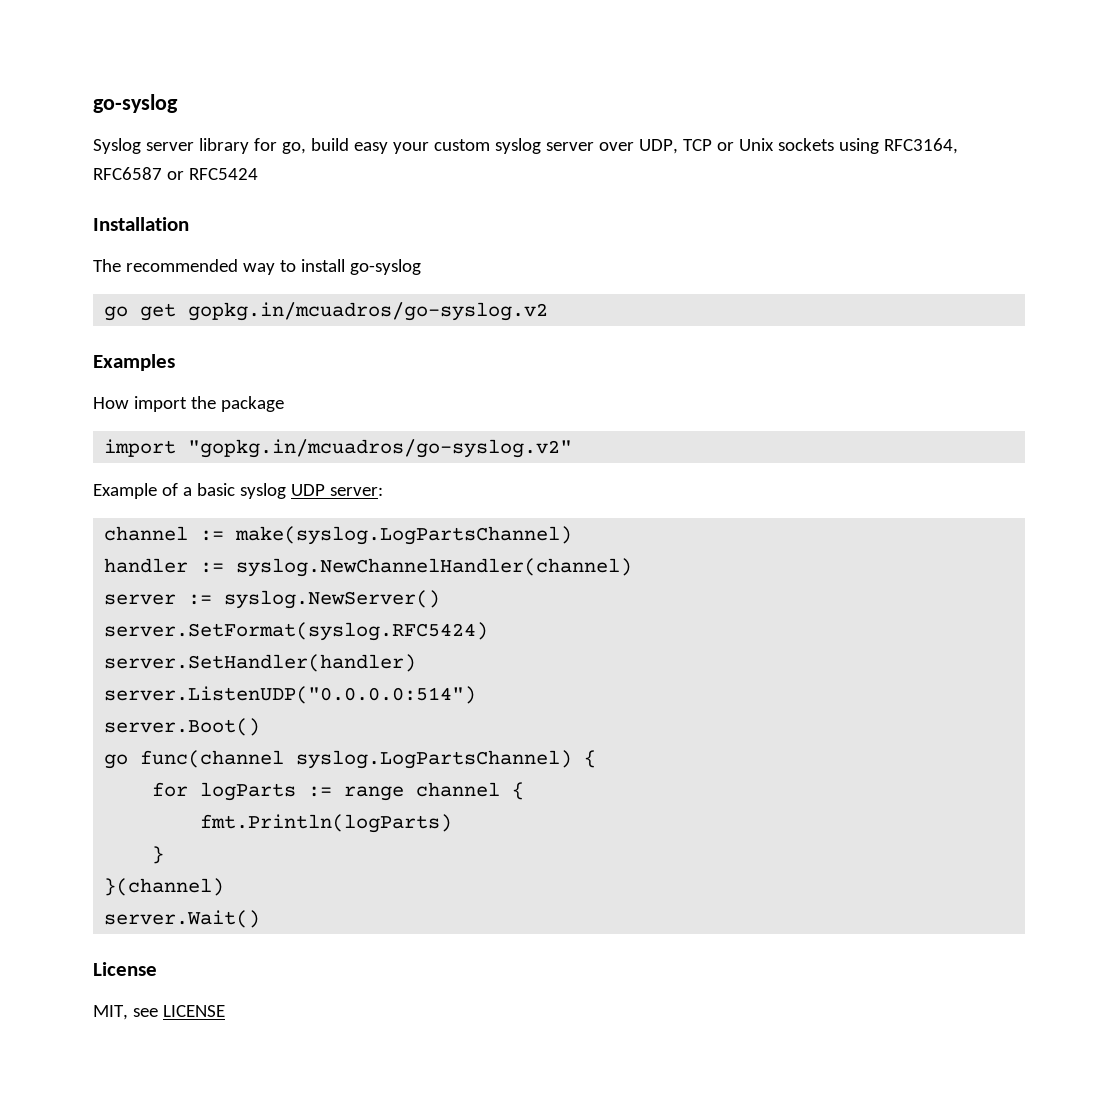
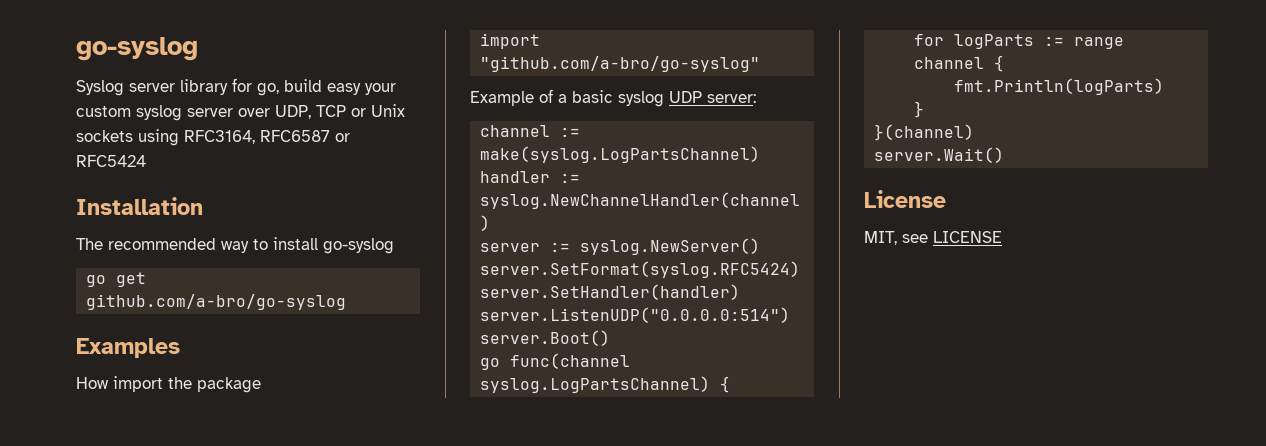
[188,302,549,321] gopkg.in/mcuadros/go-syslog.v2 -> [86,294,347,310] github.com/a-bro/go-syslog
[188,439,573,458] "gopkg.in/mcuadros/go-syslog.v2" -> [480,56,761,72] "github.com/a-bro/go-syslog"

